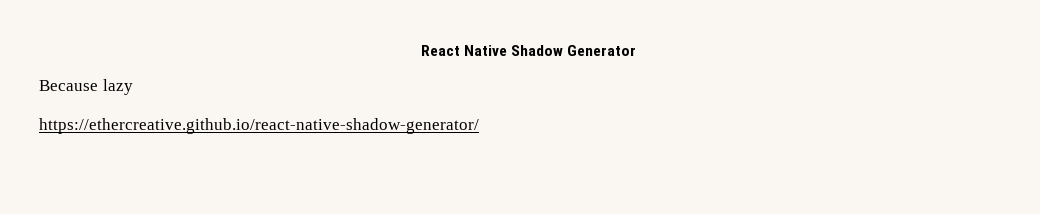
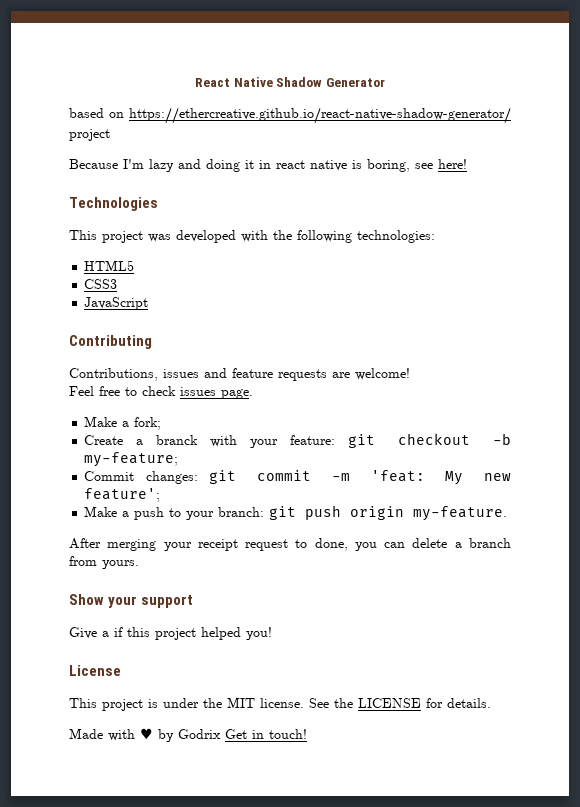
(637, 50) none -> [69,107,511,124] [69,129,110,141] // based on https://ethercreative.github.io/react-native-shadow-generator/ project
(98, 85) none -> [123,159,144,169] I'm
[39,118,479,134] // https://ethercreative.github.io/react-native-shadow-generator/ -> [178,159,467,172] [69,197,158,211] [69,230,435,243] [84,260,135,271] [84,279,118,289] [84,297,149,310] [69,335,152,349] [69,368,410,381] [69,386,253,399] [84,416,162,430] [84,433,511,448] [84,452,179,467] [84,470,512,485] [84,488,161,502] [84,505,508,521] [69,538,511,551] [69,556,139,569] [69,594,194,608] [69,627,272,640] [69,665,121,676] [69,697,491,711] [69,728,307,742] and doing it in react native is boring, see here! // Technologies // This project was developed with the following technologies: // HTML5 // CSS3 // JavaScript // Contributing // Contributions, issues and feature requests are welcome! // Feel free to check issues page. // Make a fork; // Create a branck with your feature: git checkout -b my-feature; // Commit changes: git commit -m 'feat: My new feature'; // Make a push to your branch: git push origin my-feature. // After merging your receipt request to done, you can delete a branch from yours. // Show your support // Give a if this project helped you! // License // This project is under the MIT license. See the LICENSE for details. // Made with ♥ by Godrix Get in touch!

